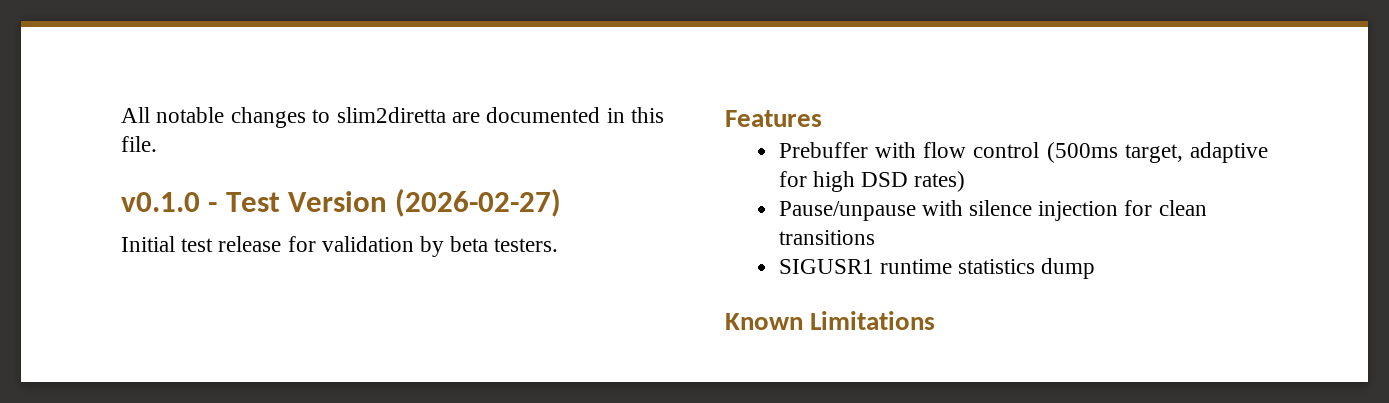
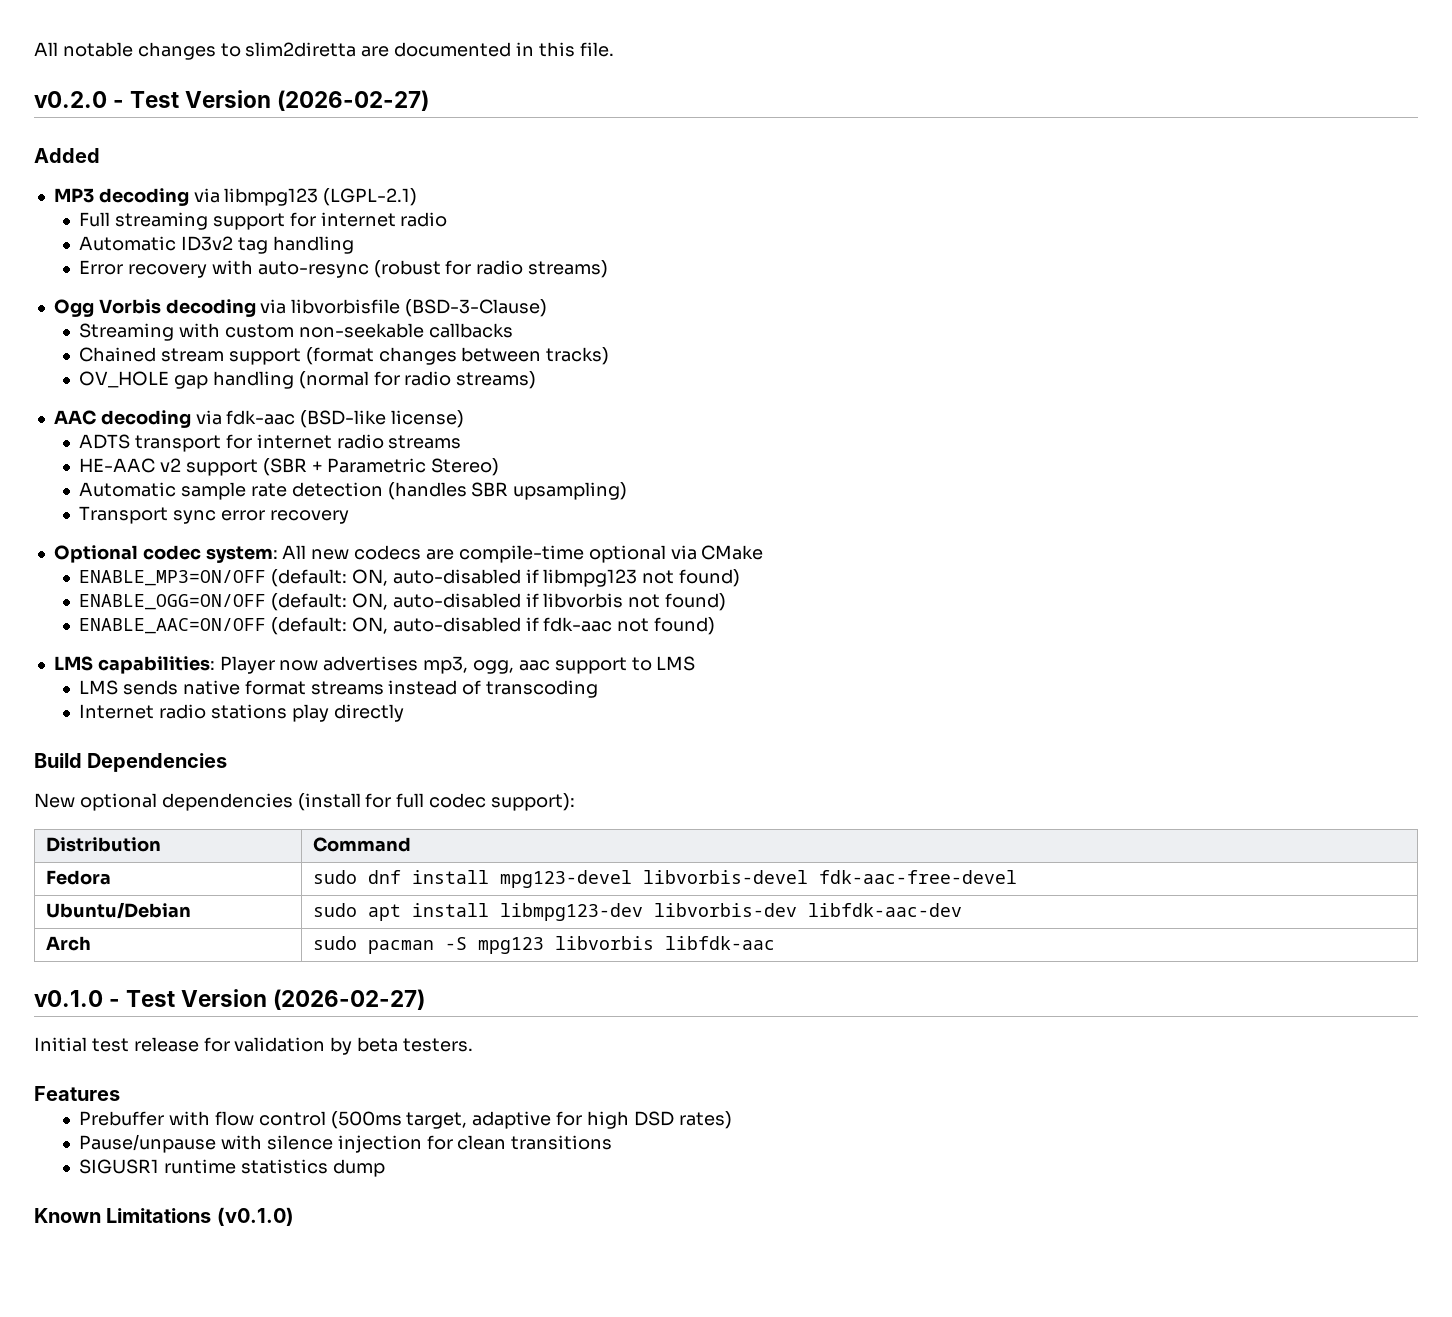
(157, 144) none -> [34,90,430,111] [34,148,100,163] [53,188,418,206] [79,212,448,230] [79,236,354,254] [79,260,609,278] [53,299,548,317] [79,323,513,341] [79,347,610,365] [79,371,537,389] [53,410,465,428] [79,434,462,452] [79,458,500,476] [79,482,628,500] [79,506,349,524] [53,545,764,563] [79,569,741,587] [79,593,727,611] [79,617,716,635] [53,656,696,674] [79,680,599,698] [79,704,404,722] [34,753,228,772] [34,793,576,811] [45,837,161,852] [312,837,411,852] [45,870,111,885] [312,870,1017,888] [45,902,191,919] [312,903,962,921] [45,936,91,951] [312,936,775,954] // v0.2.0 - Test Version (2026-02-27) // Added // MP3 decoding via libmpg123 (LGPL-2.1) // Full streaming support for internet radio // Automatic ID3v2 tag handling // Error recovery with auto-resync (robust for radio streams) // Ogg Vorbis decoding via libvorbisfile (BSD-3-Clause) // Streaming with custom non-seekable callbacks // Chained stream support (format changes between tracks) // OV_HOLE gap handling (normal for radio streams) // AAC decoding via fdk-aac (BSD-like license) // ADTS transport for internet radio streams // HE-AAC v2 support (SBR + Parametric Stereo) // Automatic sample rate detection (handles SBR upsampling) // Transport sync error recovery // Optional codec system: All new codecs are compile-time optional via CMake // ENABLE_MP3=ON/OFF (default: ON, auto-disabled if libmpg123 not found) // ENABLE_OGG=ON/OFF (default: ON, auto-disabled if libvorbis not found) // ENABLE_AAC=ON/OFF (default: ON, auto-disabled if fdk-aac not found) // LMS capabilities: Player now advertises mp3, ogg, aac support to LMS // LMS sends native format streams instead of transcoding // Internet radio stations play directly // Build Dependencies // New optional dependencies (install for full codec support): // Distribution | Command // Fedora | sudo dnf install mpg123-devel libvorbis-devel fdk-aac-free-devel // Ubuntu/Debian | sudo apt install libmpg123-dev libvorbis-dev libfdk-aac-dev // Arch | sudo pacman -S mpg123 libvorbis libfdk-aac
(936, 320) none -> [216,1207,294,1226] (v0.1.0)

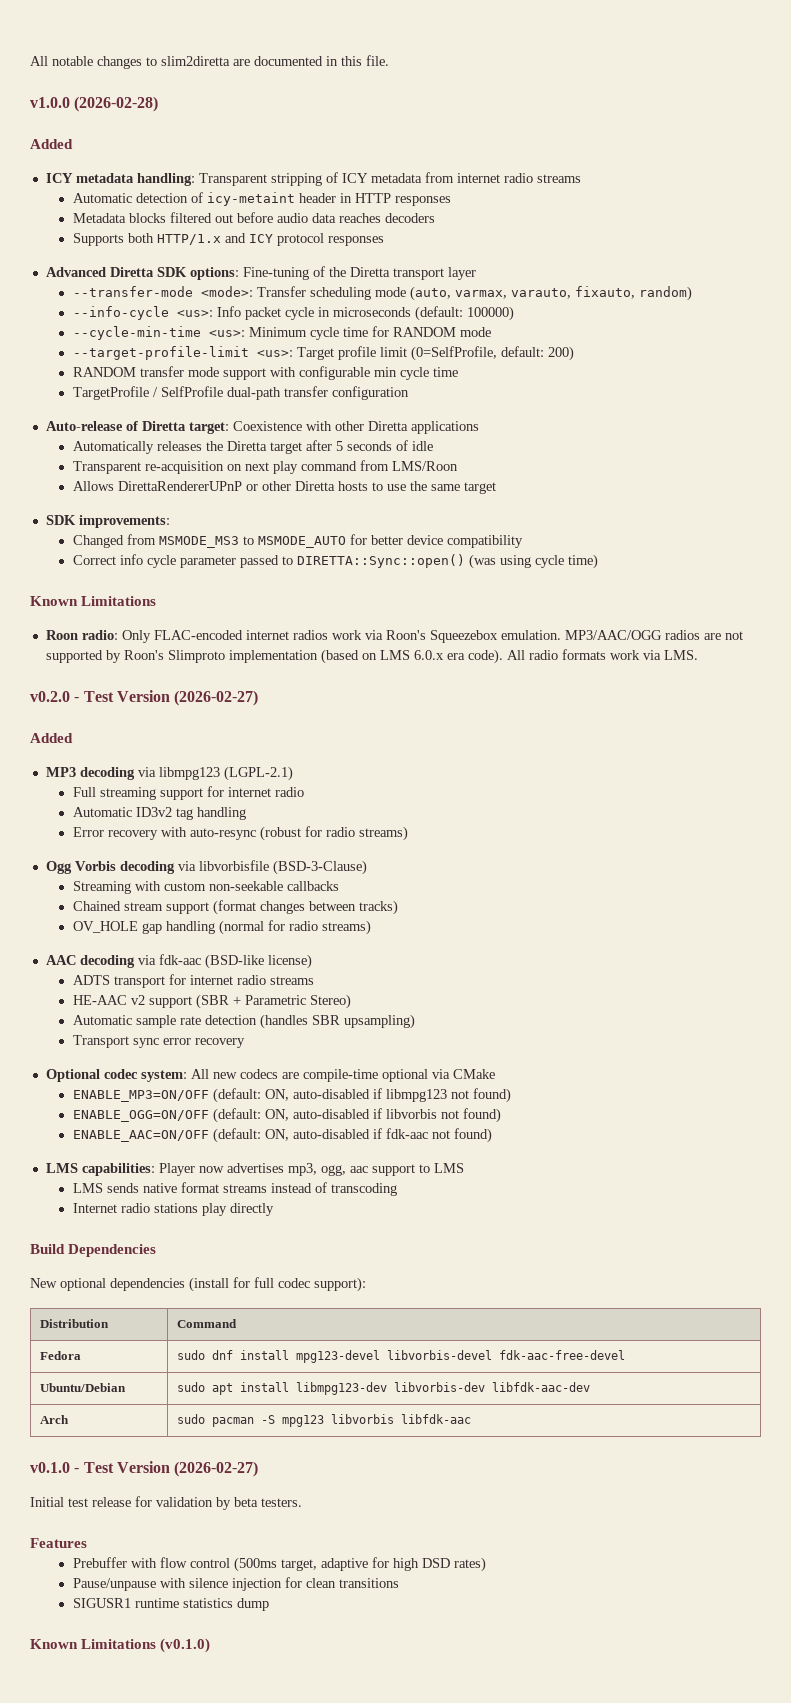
(614, 49) none -> [30,96,159,112] [30,139,73,149] [45,172,581,186] [72,192,451,206] [72,212,435,223] [72,233,384,246] [45,266,476,280] [72,286,692,301] [72,306,514,321] [72,326,491,340] [72,346,574,361] [72,366,458,380] [72,386,409,400] [45,421,479,434] [72,440,433,454] [72,460,458,474] [72,481,496,494] [45,515,170,528] [72,534,523,548] [72,554,598,569] [30,596,157,606] [45,630,743,643] [45,649,698,664] // v1.0.0 (2026-02-28) // Added // ICY metadata handling: Transparent stripping of ICY metadata from internet radio streams // Automatic detection of icy-metaint header in HTTP responses // Metadata blocks filtered out before audio data reaches decoders // Supports both HTTP/1.x and ICY protocol responses // Advanced Diretta SDK options: Fine-tuning of the Diretta transport layer // --transfer-mode <mode>: Transfer scheduling mode (auto, varmax, varauto, fixauto, random) // --info-cycle <us>: Info packet cycle in microseconds (default: 100000) // --cycle-min-time <us>: Minimum cycle time for RANDOM mode // --target-profile-limit <us>: Target profile limit (0=SelfProfile, default: 200) // RANDOM transfer mode support with configurable min cycle time // TargetProfile / SelfProfile dual-path transfer configuration // Auto-release of Diretta target: Coexistence with other Diretta applications // Automatically releases the Diretta target after 5 seconds of idle // Transparent re-acquisition on next play command from LMS/Roon // Allows DirettaRendererUPnP or other Diretta hosts to use the same target // SDK improvements: // Changed from MSMODE_MS3 to MSMODE_AUTO for better device compatibility // Correct info cycle parameter passed to DIRETTA::Sync::open() (was using cycle time) // Known Limitations // Roon radio: Only FLAC-encoded internet radios work via Roon's Squeezebox emulation. MP3/AAC/OGG radios are not supported by Roon's Slimproto implementation (based on LMS 6.0.x era code). All radio formats work via LMS.

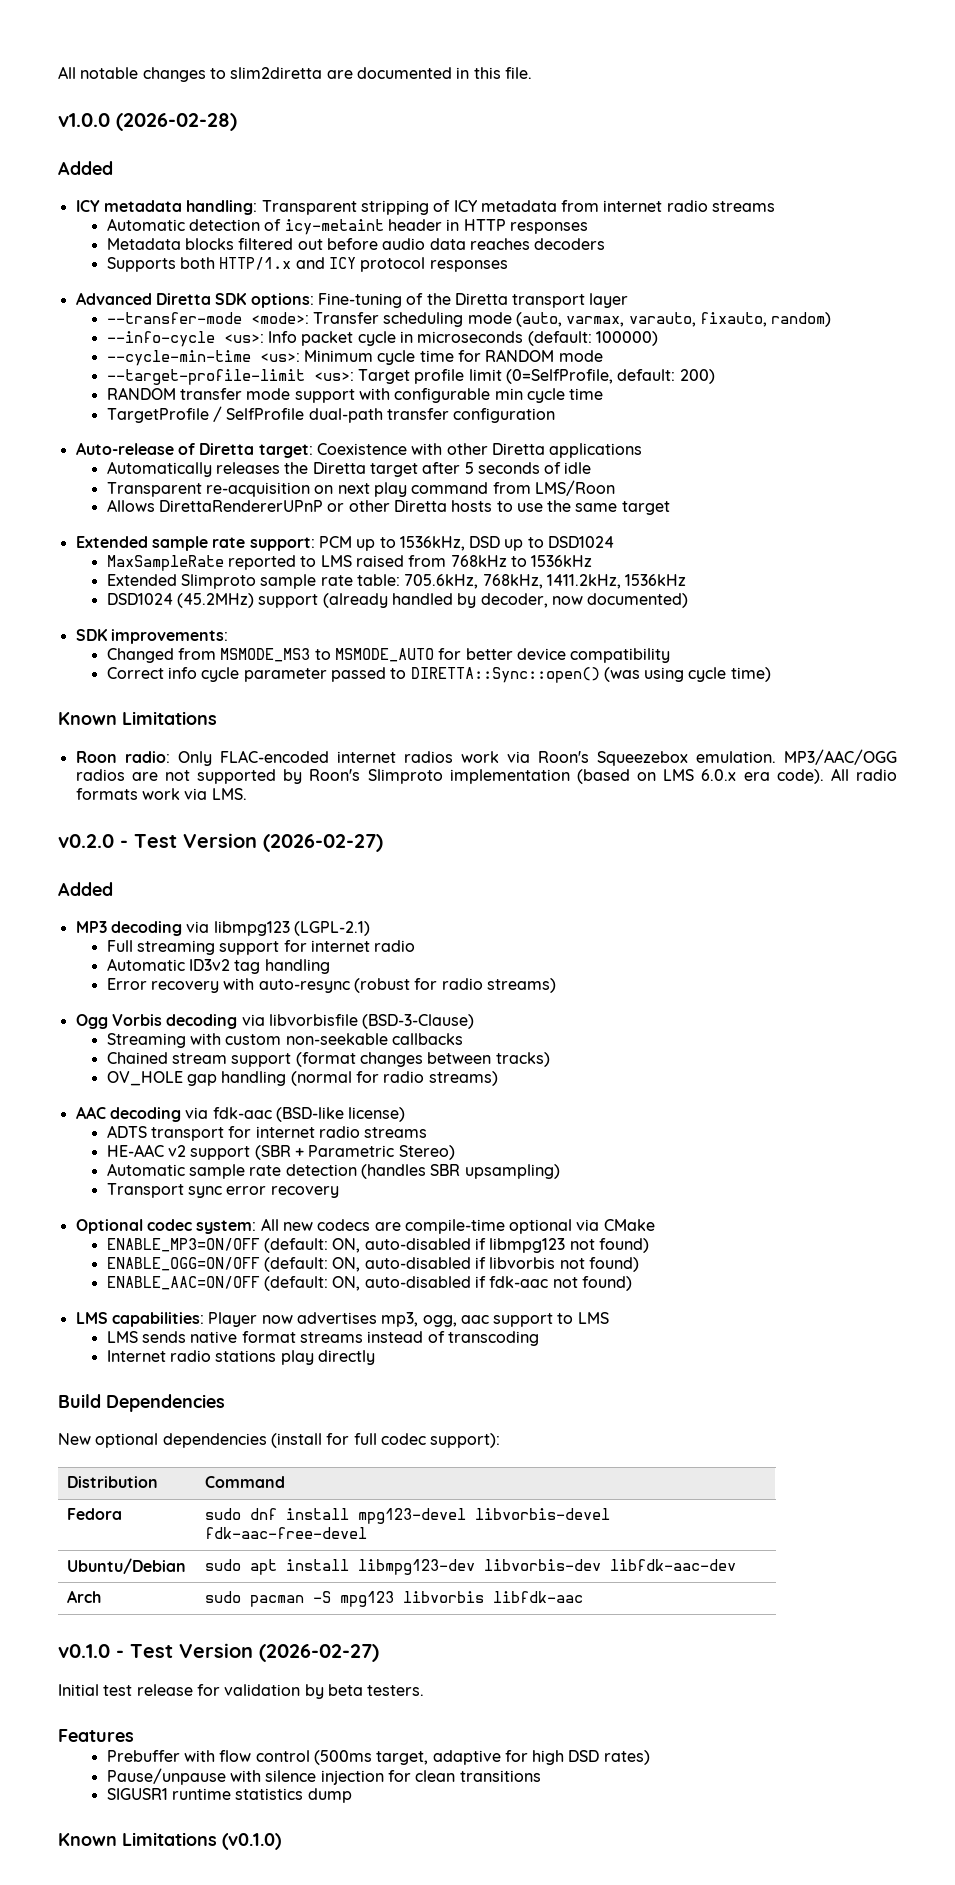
(496, 488) none -> [75,536,615,551] [106,555,593,571] [106,574,687,589] [106,593,689,608] // Extended sample rate support: PCM up to 1536kHz, DSD up to DSD1024 // MaxSampleRate reported to LMS raised from 768kHz to 1536kHz // Extended Slimproto sample rate table: 705.6kHz, 768kHz, 1411.2kHz, 1536kHz // DSD1024 (45.2MHz) support (already handled by decoder, now documented)

